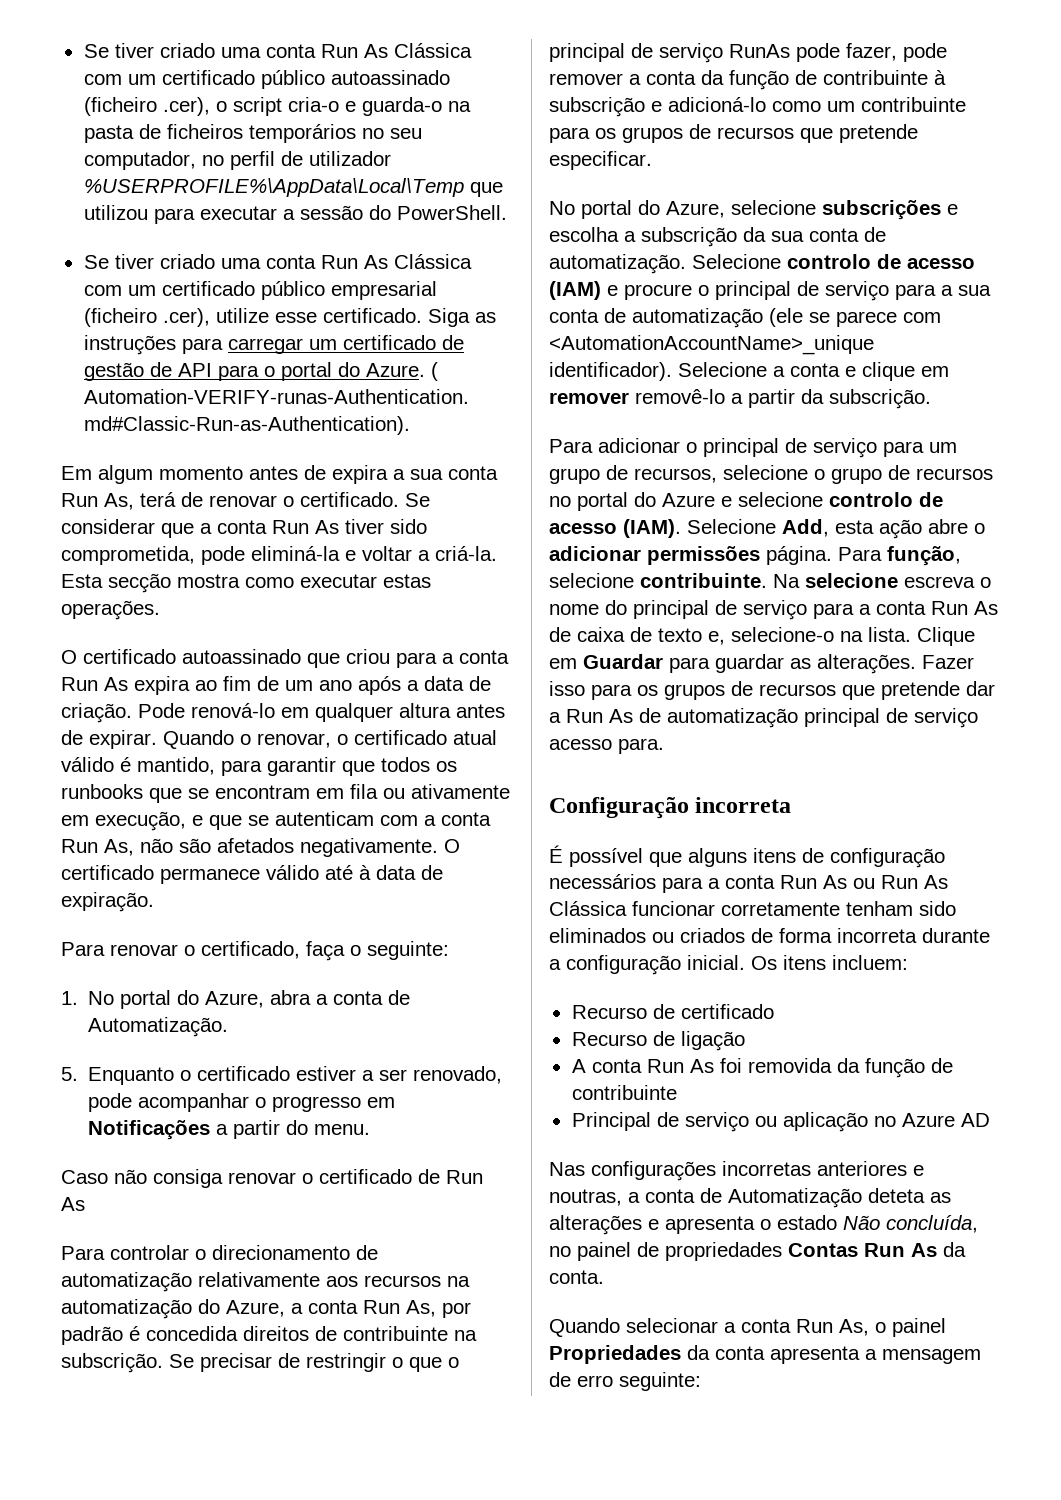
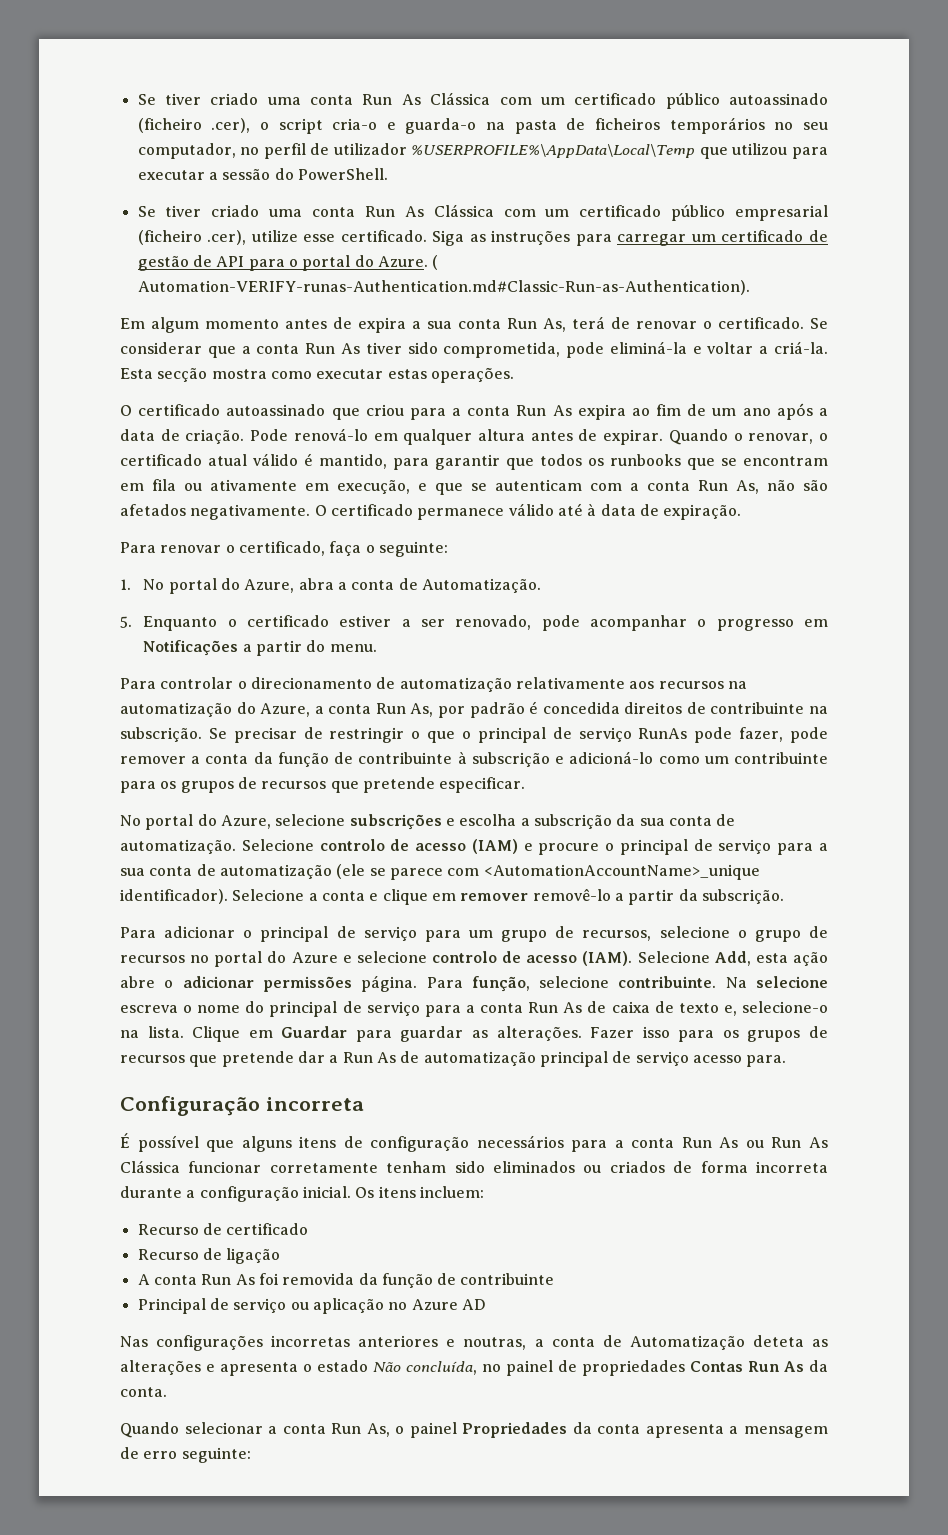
[61,1169,483,1188] [61,1197,85,1211] // Caso não consiga renovar o certificado de Run As -> (377, 648) none

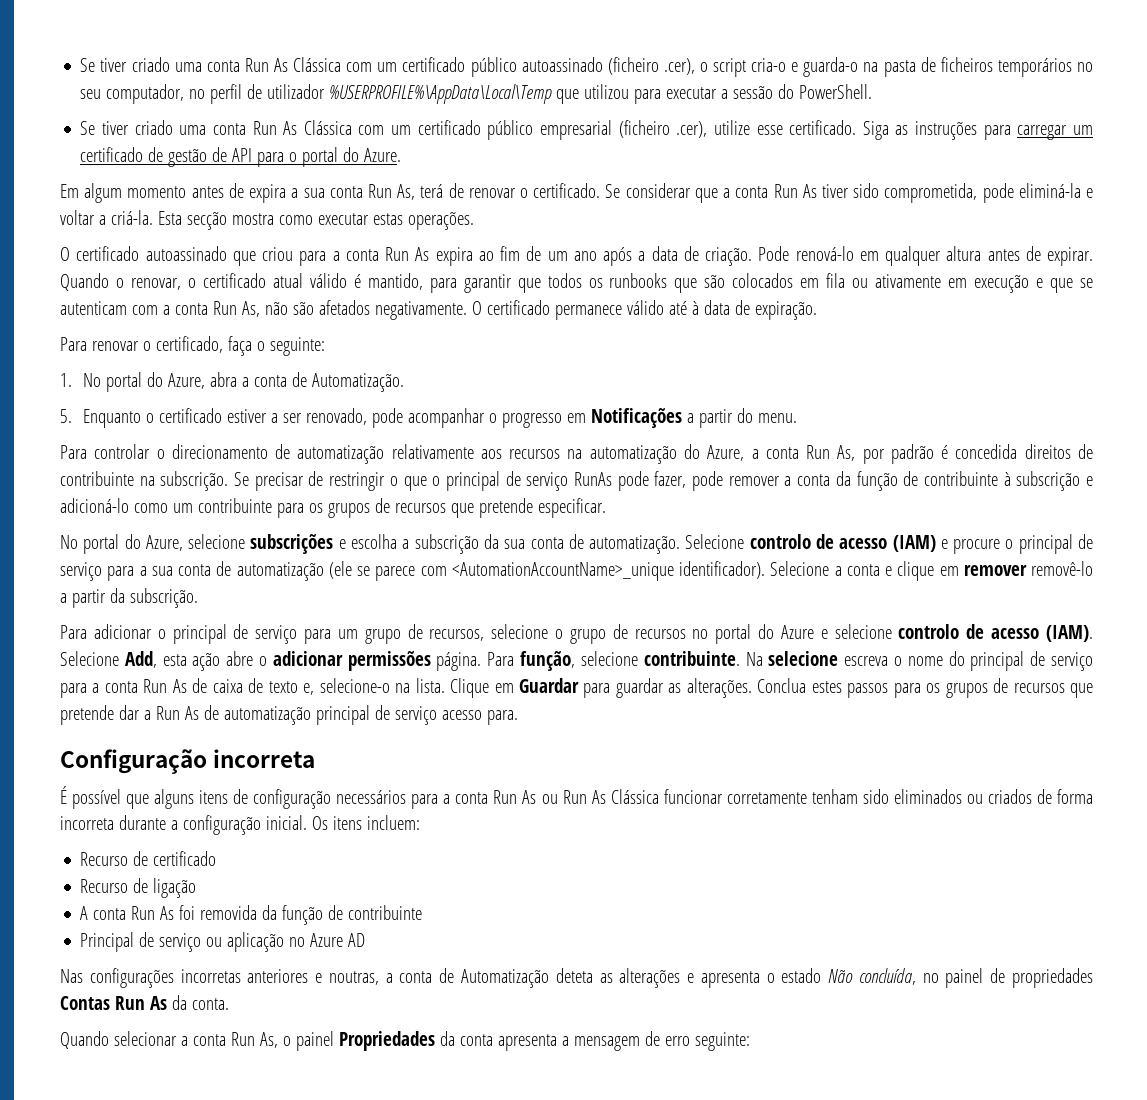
[432,255,439,270] [137,280,750,295] ( Automation-VERIFY-runas-Authentication.md#Classic-Run-as-Authentication). -> (402, 155) none
[721,456,828,466] se encontram -> [704,273,794,288] são colocados
[337,480,410,494] execução, -> [974,274,1030,293] execução
[590,1026,670,1038] Fazer isso -> [757,678,889,698] Conclua estes passos

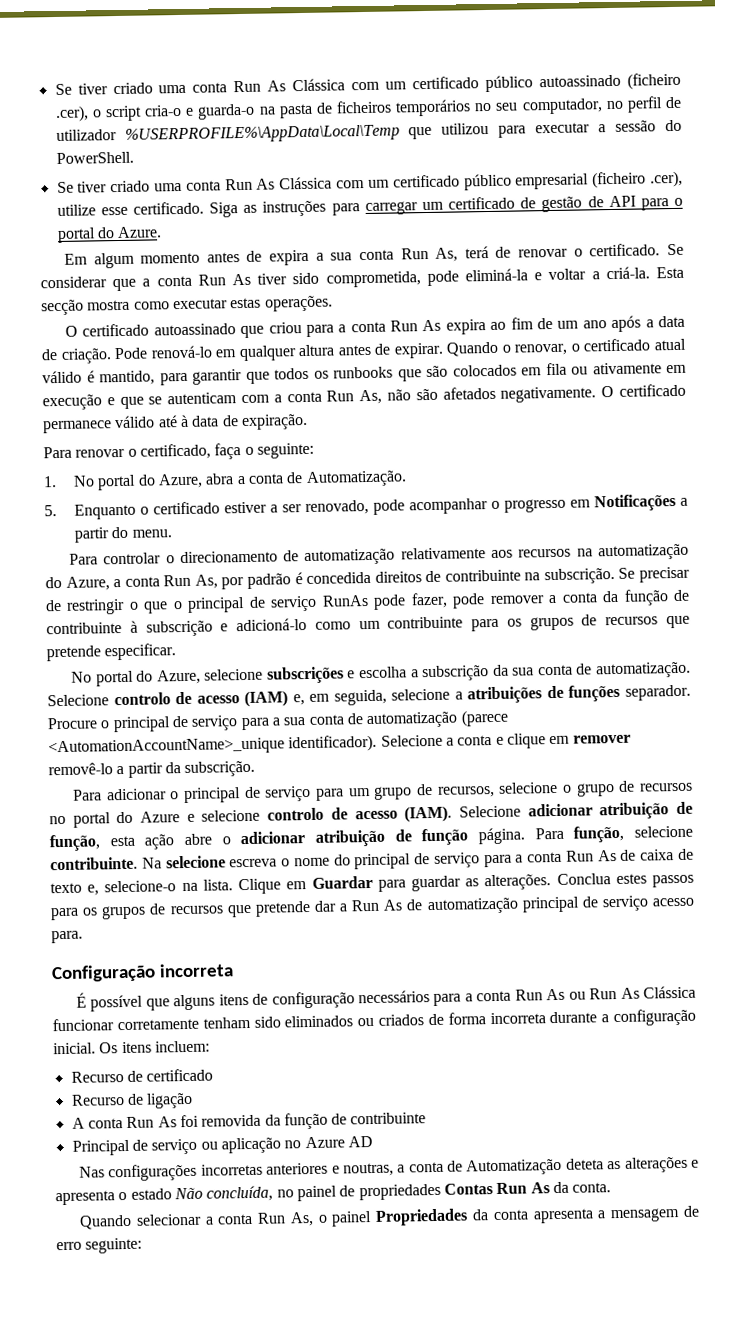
[940,539,1001,554] e procure -> [292,684,692,706] [47,717,98,730] e, em seguida, selecione a atribuições de funções separador. Procure
[328,561,447,581] (ele se parece com -> [460,709,509,727] (parece
[124,651,157,668] Add, -> [527,801,693,820] [49,834,100,852] adicionar atribuição de função,
[347,651,431,671] permissões -> [314,828,469,847] atribuição de função

